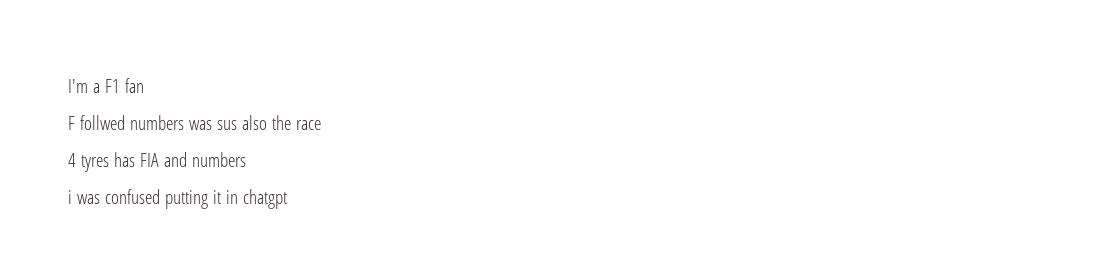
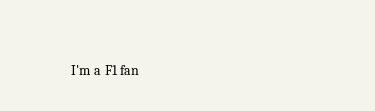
[68,115,321,130] [68,152,246,172] [68,189,287,209] // F follwed numbers was sus also the race // 4 tyres has FIA and numbers // i was confused putting it in chatgpt -> (140, 70) none

